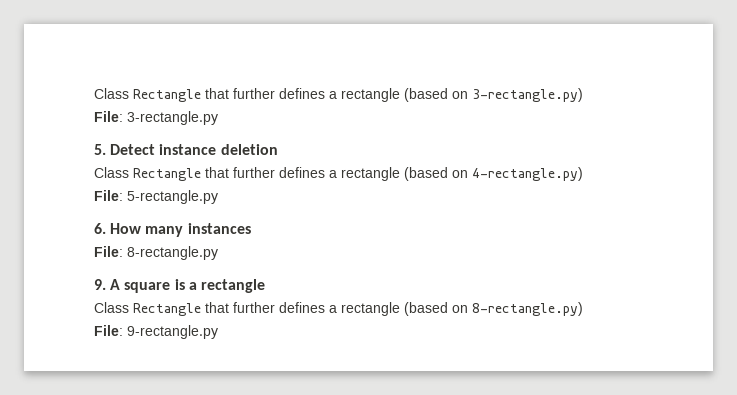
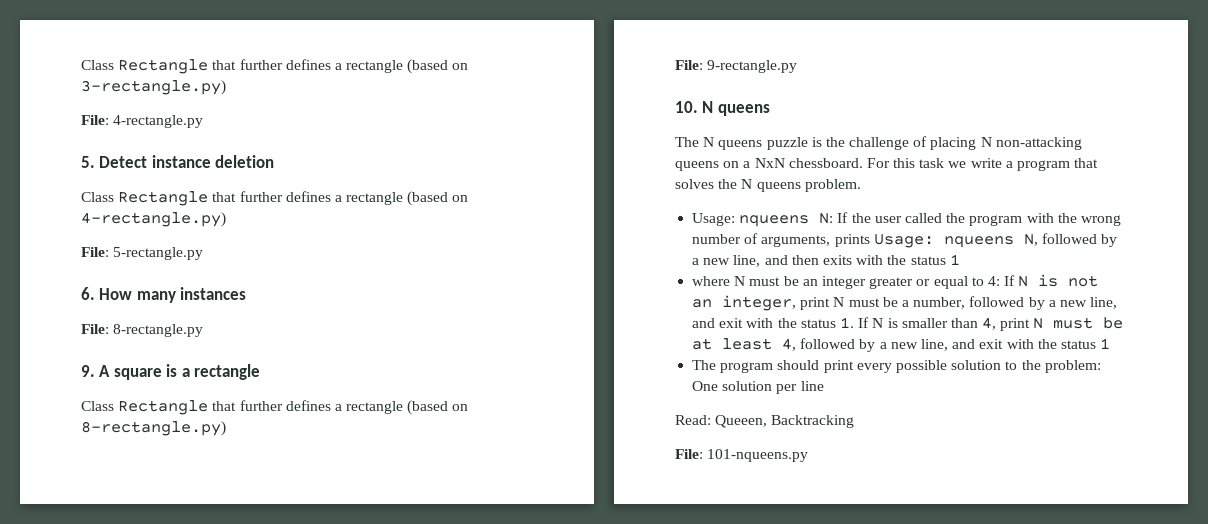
[127,111,218,125] 3-rectangle.py -> [113,115,204,128] 4-rectangle.py
(218, 332) none -> [675,101,770,116] [675,136,1082,150] [675,158,1099,171] [675,179,861,192] [692,212,1121,227] [692,233,1118,248] [692,254,960,267] [692,274,1099,289] [692,295,1118,311] [692,317,1124,331] [692,338,1111,352] [692,360,1101,373] [692,381,824,394] [675,415,855,428] [675,449,809,462] // 10. N queens // The N queens puzzle is the challenge of placing N non-attacking queens on a NxN chessboard. For this task we write a program that solves the N queens problem. // Usage: nqueens N: If the user called the program with the wrong number of arguments, prints Usage: nqueens N, followed by a new line, and then exits with the status 1 // where N must be an integer greater or equal to 4: If N is not an integer, print N must be a number, followed by a new line, and exit with the status 1. If N is smaller than 4, print N must be at least 4, followed by a new line, and exit with the status 1 // The program should print every possible solution to the problem: One solution per line // Read: Queeen, Backtracking // File: 101-nqueens.py

